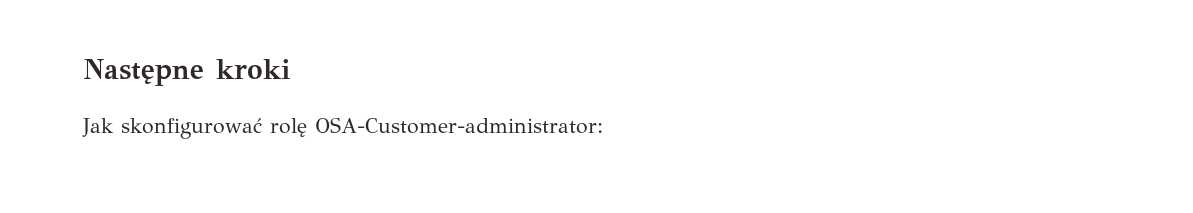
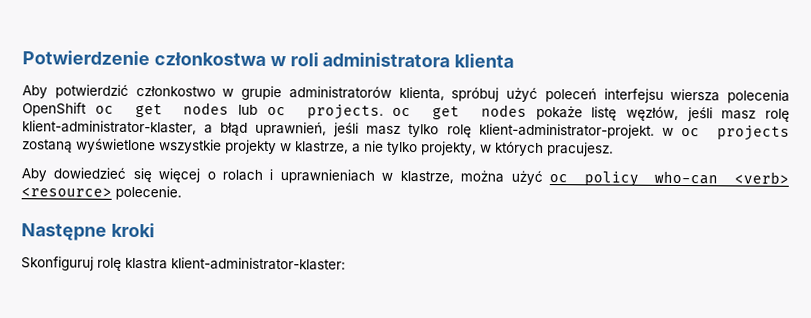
[83,59,290,86] [82,117,603,139] Następne kroki // Jak skonfigurować rolę OSA-Customer-administrator: -> [22,50,515,68] [22,84,790,104] [22,102,791,122] [22,120,790,141] [22,138,614,157] [21,167,789,187] [21,185,182,201] [21,222,155,241] [21,256,346,271] Potwierdzenie członkostwa w roli administratora klienta // Aby potwierdzić członkostwo w grupie administratorów klienta, spróbuj użyć poleceń interfejsu wiersza polecenia OpenShift oc get nodes lub oc projects. oc get nodes pokaże listę węzłów, jeśli masz rolę klient-administrator-klaster, a błąd uprawnień, jeśli masz tylko rolę klient-administrator-projekt. w oc projects zostaną wyświetlone wszystkie projekty w klastrze, a nie tylko projekty, w których pracujesz. // Aby dowiedzieć się więcej o rolach i uprawnieniach w klastrze, można użyć oc policy who-can <verb> <resource> polecenie. // Następne kroki // Skonfiguruj rolę klastra klient-administrator-klaster:

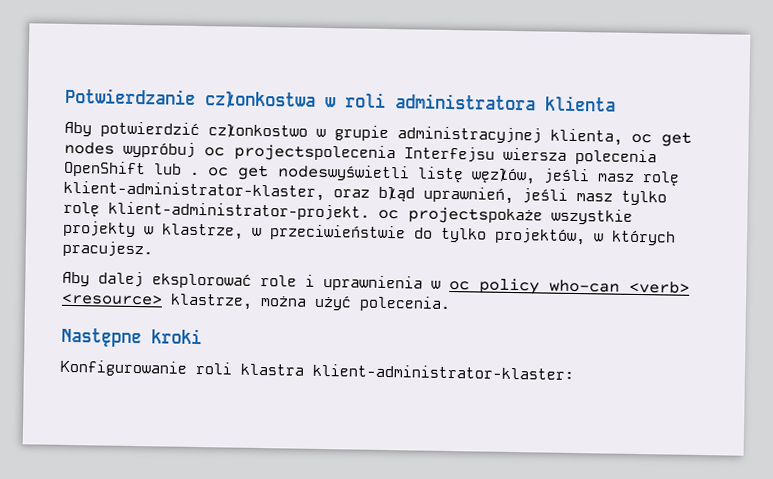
[22,50,150,66] Potwierdzenie -> [65,87,196,105] Potwierdzanie
[288,86,790,104] [22,102,583,121] administratorów klienta, spróbuj użyć poleceń interfejsu wiersza polecenia OpenShift oc get nodes lub oc projects. oc get nodes pokaże -> [397,126,692,147] [64,141,657,166] [63,160,410,182] administracyjnej klienta, oc get nodes wypróbuj oc projectspolecenia Interfejsu wiersza polecenia OpenShift lub . oc get nodeswyświetli
[204,124,214,134] a -> [333,189,370,198] oraz
[661,125,790,141] [22,138,614,157] [21,167,543,186] w oc projects zostaną wyświetlone wszystkie projekty w klastrze, a nie tylko projekty, w których pracujesz. // Aby dowiedzieć się więcej o rolach i uprawnieniach w klastrze, można użyć -> [378,206,633,225] [63,220,676,246] [62,240,153,258] [62,271,441,292] oc projectspokaże wszystkie projekty w klastrze, w przeciwieństwie do tylko projektów, w których pracujesz. // Aby dalej eksplorować role i uprawnienia w
[115,185,182,201] polecenie. -> [170,293,451,313] klastrze, można użyć polecenia.
[21,256,122,271] Skonfiguruj rolę -> [60,359,233,377] Konfigurowanie roli

